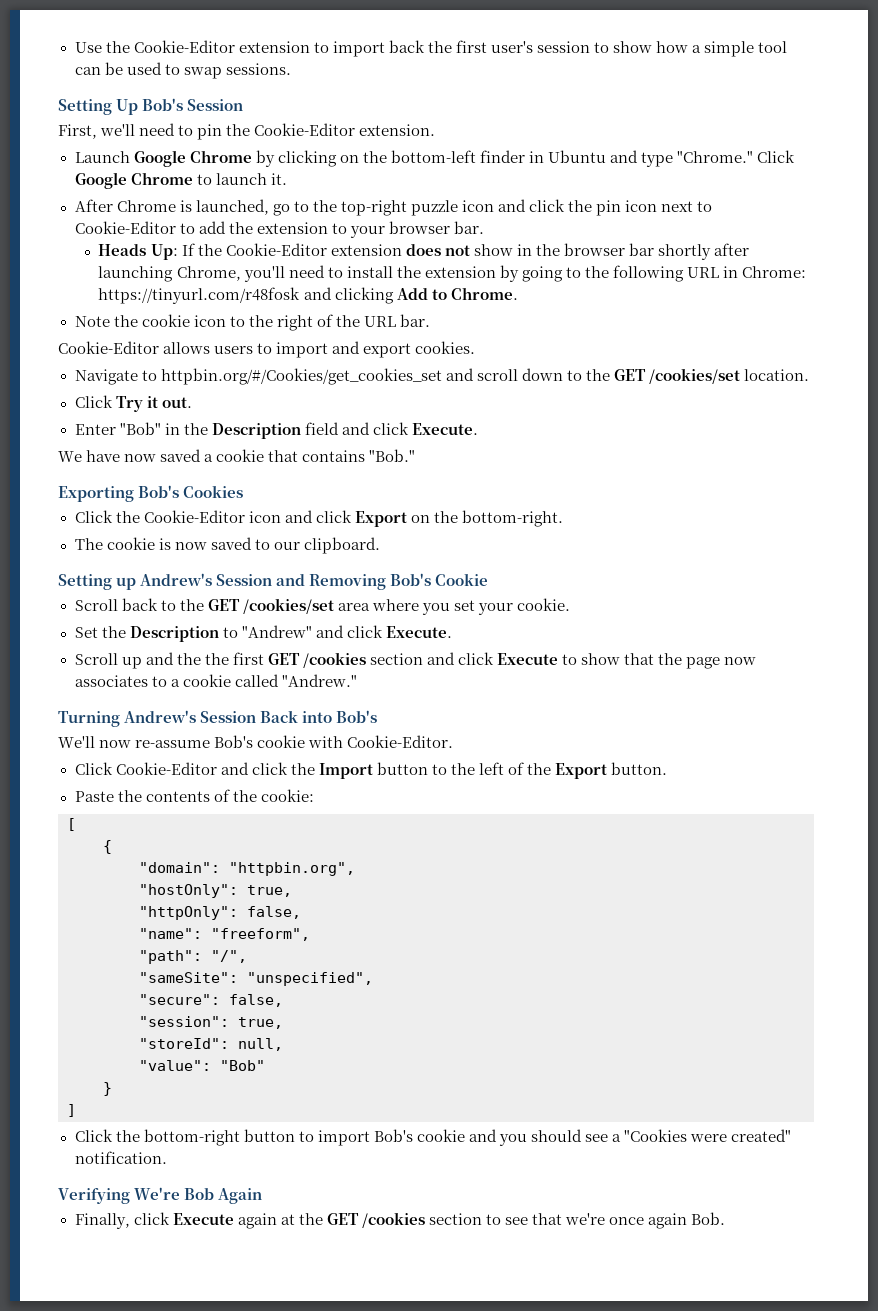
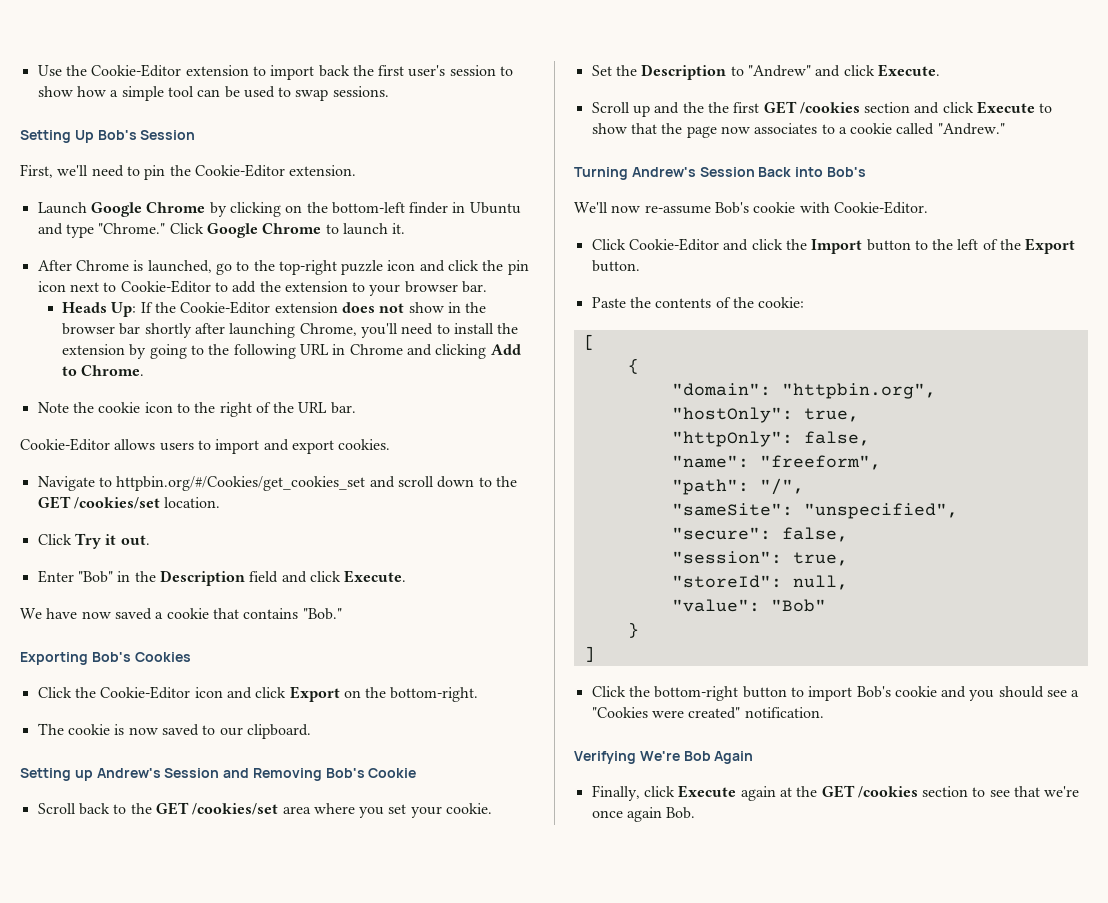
[742,266,807,278] [98,287,301,304] Chrome: https://tinyurl.com/r48fosk -> [349,344,403,355] Chrome

